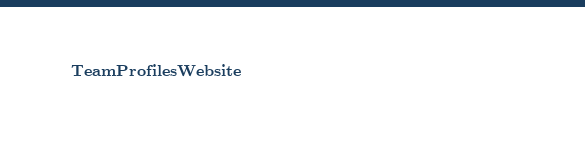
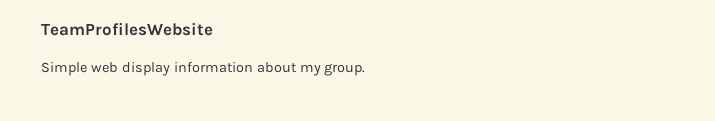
(241, 70) none -> [41,62,366,76] // Simple web display information about my group.

